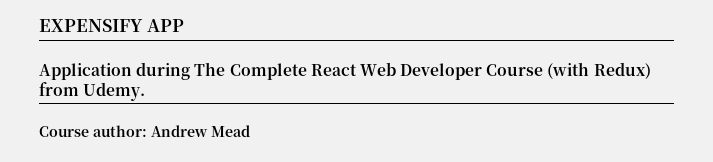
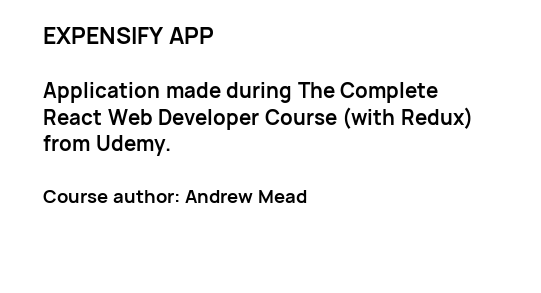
(132, 71) none -> [165,82,221,98] made

